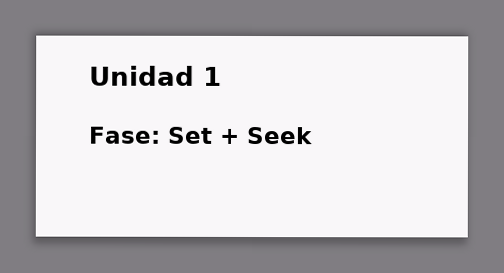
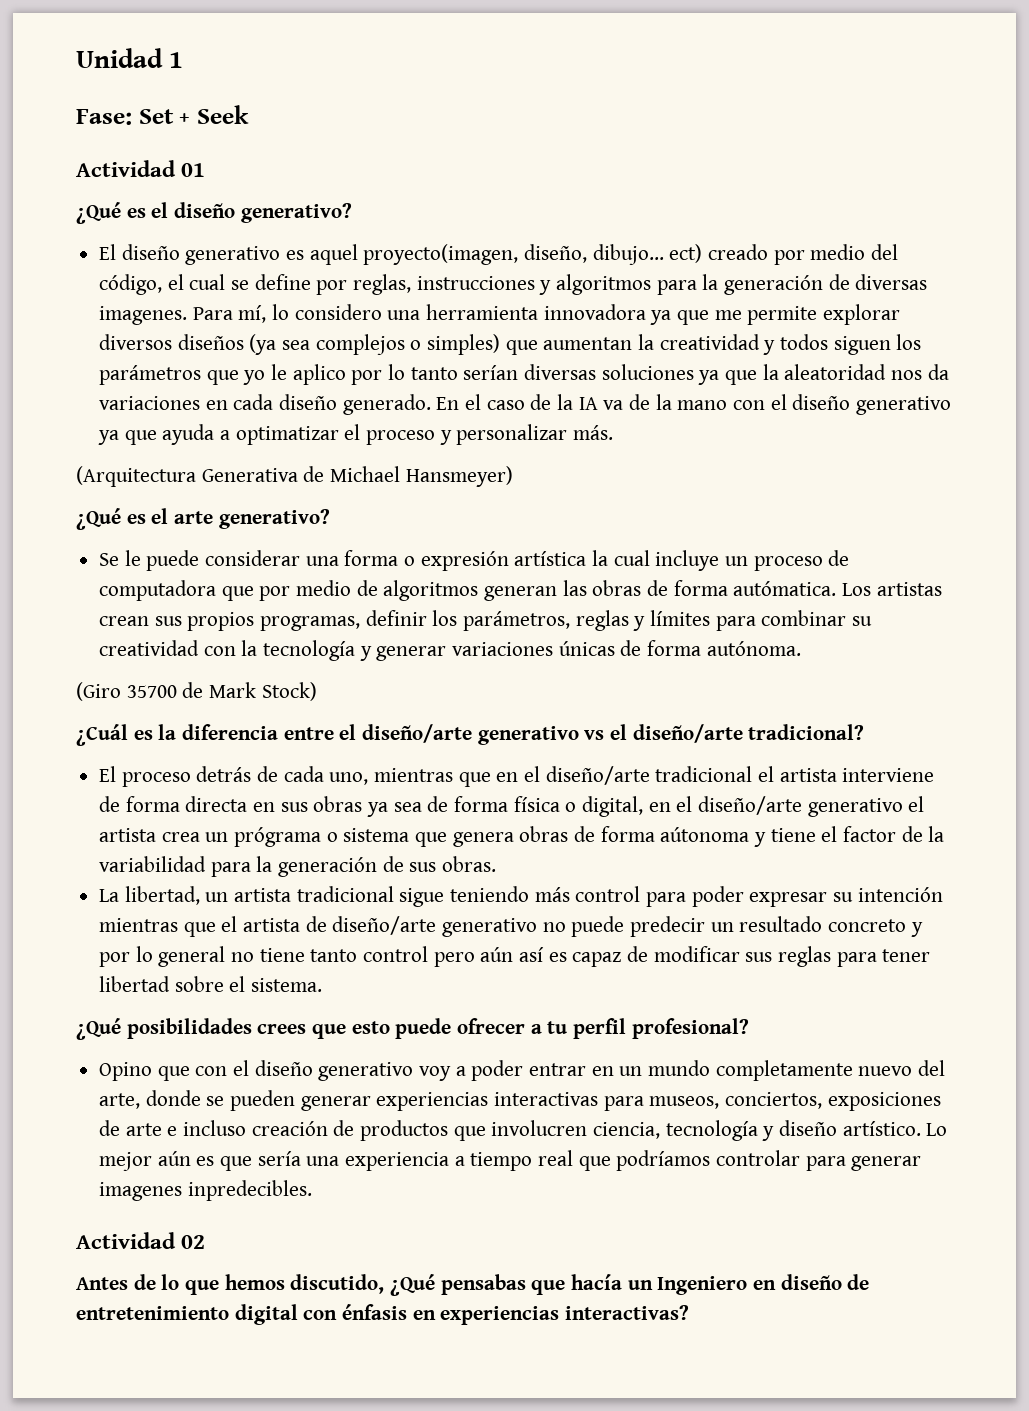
(313, 135) none -> [76,160,206,177] [76,202,352,224] [99,244,899,265] [99,274,928,295] [99,304,901,325] [99,334,922,355] [99,364,949,385] [99,394,952,415] [98,424,614,445] [76,466,513,487] [76,508,330,530] [99,550,850,571] [99,580,942,601] [99,610,873,631] [99,640,801,661] [76,682,317,701] [76,724,865,746] [99,766,935,787] [99,796,925,817] [99,826,945,847] [99,856,497,877] [99,886,943,907] [99,916,923,937] [99,946,931,967] [99,976,323,992] [76,1018,749,1040] [99,1060,946,1081] [99,1090,941,1111] [99,1120,948,1141] [99,1150,922,1171] [99,1180,312,1201] [76,1232,206,1249] [76,1274,870,1296] [76,1304,690,1325] // Actividad 01 // ¿Qué es el diseño generativo? // El diseño generativo es aquel proyecto(imagen, diseño, dibujo... ect) creado por medio del código, el cual se define por reglas, instrucciones y algoritmos para la generación de diversas imagenes. Para mí, lo considero una herramienta innovadora ya que me permite explorar diversos diseños (ya sea complejos o simples) que aumentan la creatividad y todos siguen los parámetros que yo le aplico por lo tanto serían diversas soluciones ya que la aleatoridad nos da variaciones en cada diseño generado. En el caso de la IA va de la mano con el diseño generativo ya que ayuda a optimatizar el proceso y personalizar más. // (Arquitectura Generativa de Michael Hansmeyer) // ¿Qué es el arte generativo? // Se le puede considerar una forma o expresión artística la cual incluye un proceso de computadora que por medio de algoritmos generan las obras de forma autómatica. Los artistas crean sus propios programas, definir los parámetros, reglas y límites para combinar su creatividad con la tecnología y generar variaciones únicas de forma autónoma. // (Giro 35700 de Mark Stock) // ¿Cuál es la diferencia entre el diseño/arte generativo vs el diseño/arte tradicional? // El proceso detrás de cada uno, mientras que en el diseño/arte tradicional el artista interviene de forma directa en sus obras ya sea de forma física o digital, en el diseño/arte generativo el artista crea un prógrama o sistema que genera obras de forma aútonoma y tiene el factor de la variabilidad para la generación de sus obras. // La libertad, un artista tradicional sigue teniendo más control para poder expresar su intención mientras que el artista de diseño/arte generativo no puede predecir un resultado concreto y por lo general no tiene tanto control pero aún así es capaz de modificar sus reglas para tener libertad sobre el sistema. // ¿Qué posibilidades crees que esto puede ofrecer a tu perfil profesional? // Opino que con el diseño generativo voy a poder entrar en un mundo completamente nuevo del arte, donde se pueden generar experiencias interactivas para museos, conciertos, exposiciones de arte e incluso creación de productos que involucren ciencia, tecnología y diseño artístico. Lo mejor aún es que sería una experiencia a tiempo real que podríamos controlar para generar imagenes inpredecibles. // Actividad 02 // Antes de lo que hemos discutido, ¿Qué pensabas que hacía un Ingeniero en diseño de entretenimiento digital con énfasis en experiencias interactivas?

